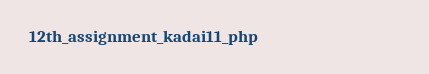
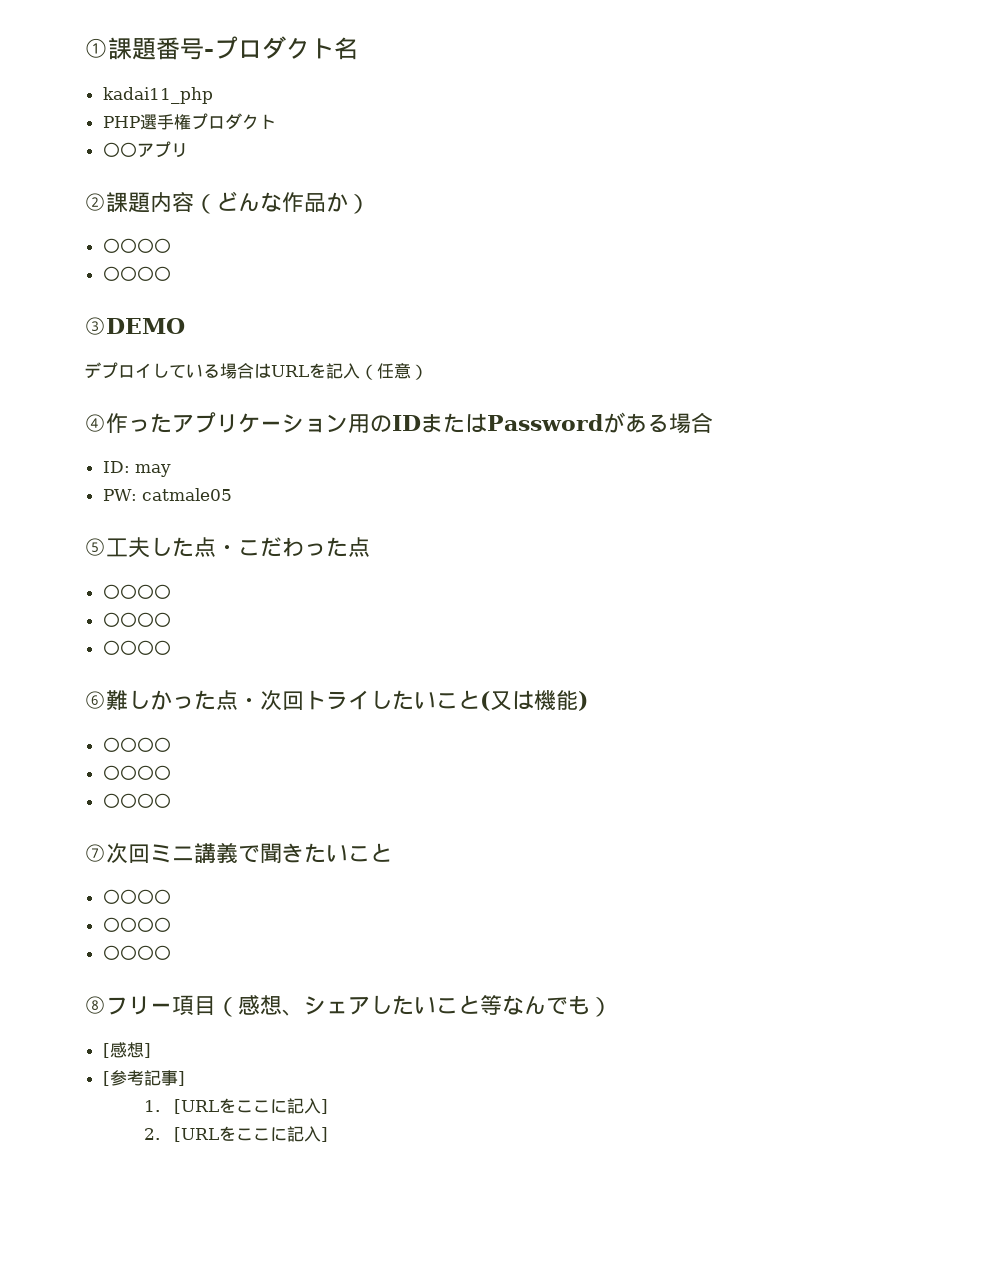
[29,30,258,45] 12th_assignment_kadai11_php -> [84,36,358,60] [102,87,213,104] [102,113,276,130] [102,141,188,158] [84,191,370,214] [102,238,171,253] [102,266,171,281] [84,317,185,335] [84,362,428,380] [84,412,713,434] [102,461,171,477] [102,488,232,501] [84,537,370,558] [102,584,171,599] [102,612,171,627] [102,640,171,655] [84,690,588,711] [102,737,171,752] [102,765,171,780] [102,793,171,808] [84,842,392,864] [102,889,171,904] [102,917,171,932] [102,945,171,960] [84,995,612,1017] [102,1042,151,1058] [102,1070,185,1086] [143,1098,328,1114] [143,1126,328,1142] ①課題番号-プロダクト名 // kadai11_php // PHP選手権プロダクト // 〇〇アプリ // ②課題内容（どんな作品か） // 〇〇〇〇 // 〇〇〇〇 // ③DEMO // デプロイしている場合はURLを記入（任意） // ④作ったアプリケーション用のIDまたはPasswordがある場合 // ID: may // PW: catmale05 // ⑤工夫した点・こだわった点 // 〇〇〇〇 // 〇〇〇〇 // 〇〇〇〇 // ⑥難しかった点・次回トライしたいこと(又は機能) // 〇〇〇〇 // 〇〇〇〇 // 〇〇〇〇 // ⑦次回ミニ講義で聞きたいこと // 〇〇〇〇 // 〇〇〇〇 // 〇〇〇〇 // ⑧フリー項目（感想、シェアしたいこと等なんでも） // [感想] // [参考記事] // 1. [URLをここに記入] // 2. [URLをここに記入]

